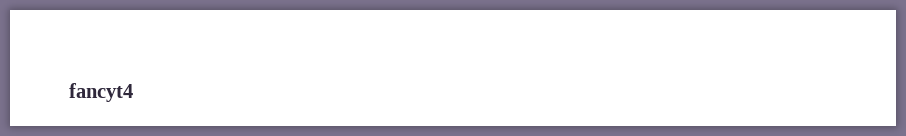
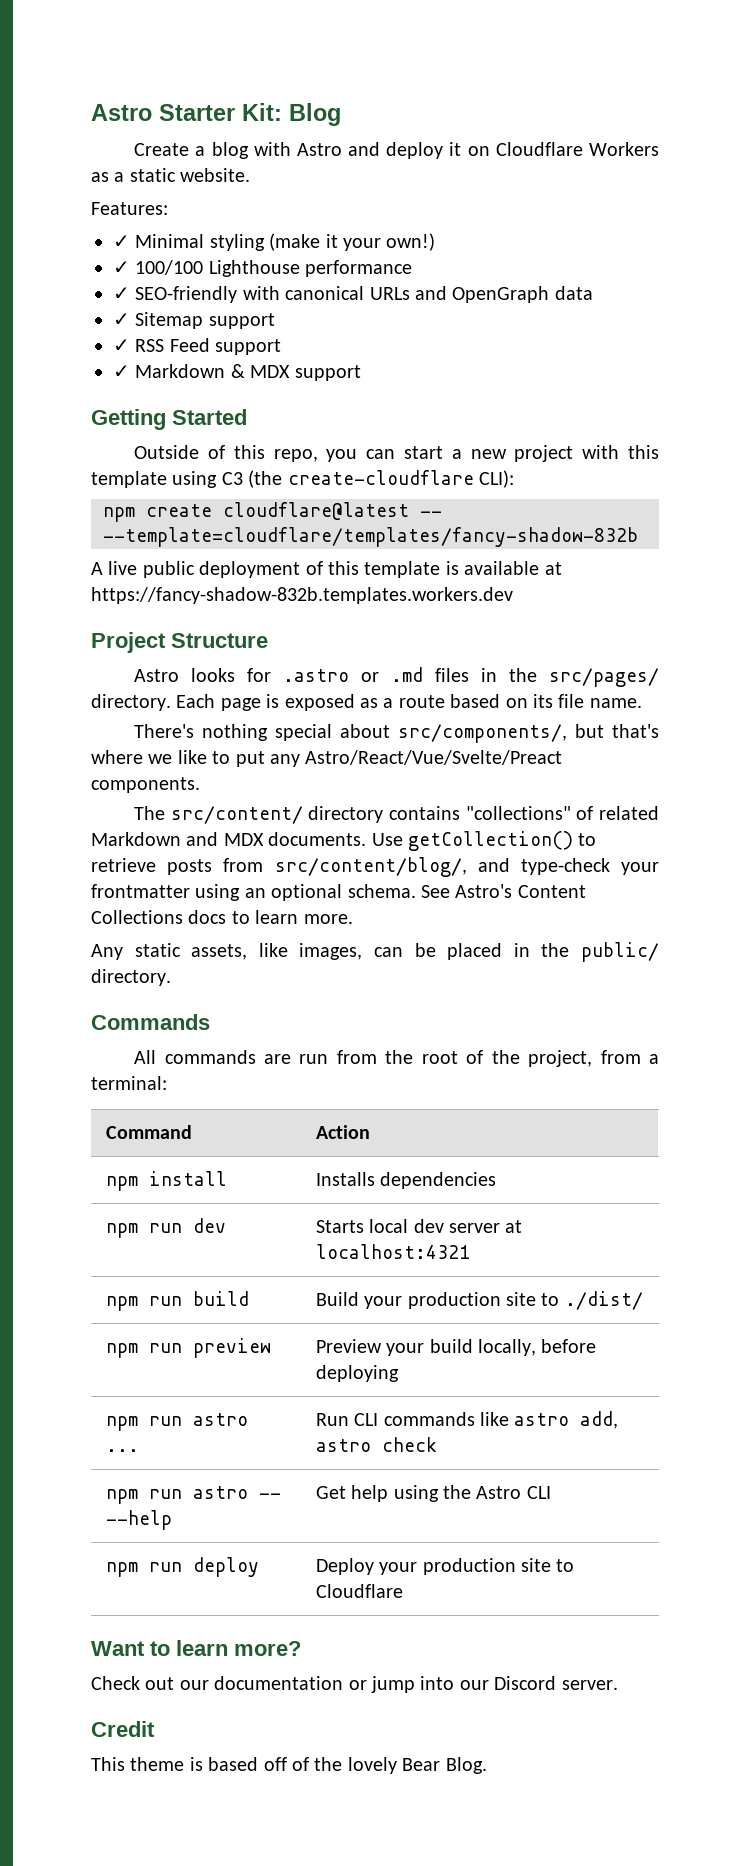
[69,83,133,102] fancyt4 -> [91,103,341,126] [134,142,660,159] [91,168,251,182] [91,202,168,215] [113,233,436,251] [113,260,413,277] [113,286,593,303] [113,312,275,329] [113,338,282,355] [113,364,361,381] [91,409,247,430] [134,445,660,462] [91,470,514,488] [103,502,442,522] [103,527,638,547] [91,561,562,578] [91,587,513,604] [91,632,268,653] [134,667,659,687] [91,694,642,711] [134,724,659,743] [91,750,563,767] [91,777,200,793] [134,806,659,824] [91,831,597,851] [91,857,659,877] [91,884,586,901] [91,910,353,924] [91,942,660,962] [91,969,171,986] [91,1014,210,1030] [134,1050,659,1067] [91,1076,167,1090] [105,1125,192,1139] [315,1125,370,1139] [105,1171,227,1191] [315,1172,497,1189] [105,1218,226,1238] [315,1219,523,1233] [315,1244,470,1259] [105,1291,249,1311] [315,1291,643,1310] [105,1338,271,1358] [315,1339,597,1356] [315,1365,399,1382] [105,1413,248,1431] [105,1449,139,1452] [315,1411,619,1429] [315,1437,437,1452] [105,1486,281,1504] [105,1510,172,1530] [315,1485,551,1502] [105,1557,259,1577] [315,1558,575,1575] [315,1584,403,1598] [91,1640,301,1656] [91,1676,618,1693] [91,1721,155,1737] [91,1757,487,1774] Astro Starter Kit: Blog // Create a blog with Astro and deploy it on Cloudflare Workers as a static website. // Features: // ✓ Minimal styling (make it your own!) // ✓ 100/100 Lighthouse performance // ✓ SEO-friendly with canonical URLs and OpenGraph data // ✓ Sitemap support // ✓ RSS Feed support // ✓ Markdown & MDX support // Getting Started // Outside of this repo, you can start a new project with this template using C3 (the create-cloudflare CLI): // npm create cloudflare@latest -- --template=cloudflare/templates/fancy-shadow-832b // A live public deployment of this template is available at https://fancy-shadow-832b.templates.workers.dev // Project Structure // Astro looks for .astro or .md files in the src/pages/ directory. Each page is exposed as a route based on its file name. // There's nothing special about src/components/, but that's where we like to put any Astro/React/Vue/Svelte/Preact components. // The src/content/ directory contains "collections" of related Markdown and MDX documents. Use getCollection() to retrieve posts from src/content/blog/, and type-check your frontmatter using an optional schema. See Astro's Content Collections docs to learn more. // Any static assets, like images, can be placed in the public/ directory. // Commands // All commands are run from the root of the project, from a terminal: // Command | Action // npm install | Installs dependencies // npm run dev | Starts local dev server at localhost:4321 // npm run build | Build your production site to ./dist/ // npm run preview | Preview your build locally, before deploying // npm run astro ... | Run CLI commands like astro add, astro check // npm run astro -- --help | Get help using the Astro CLI // npm run deploy | Deploy your production site to Cloudflare // Want to learn more? // Check out our documentation or jump into our Discord server. // Credit // This theme is based off of the lovely Bear Blog.

